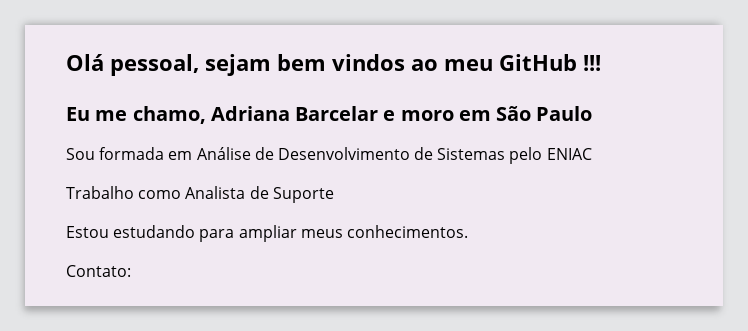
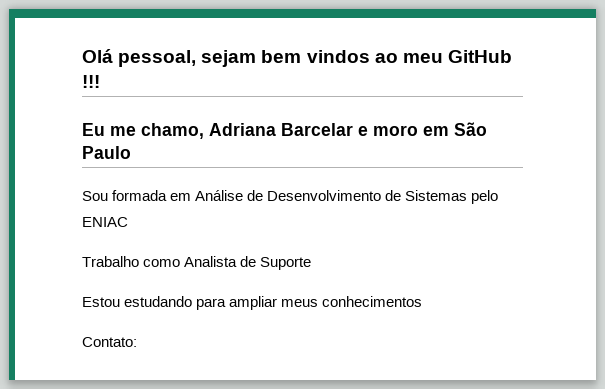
[346,225,468,238] conhecimentos. -> [322,296,423,307] conhecimentos

